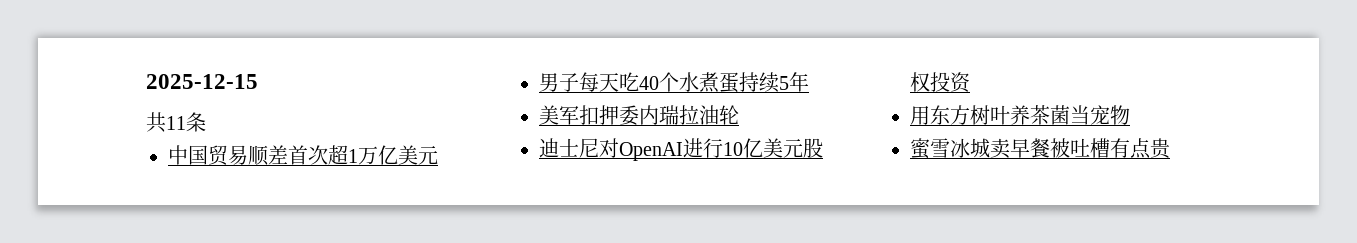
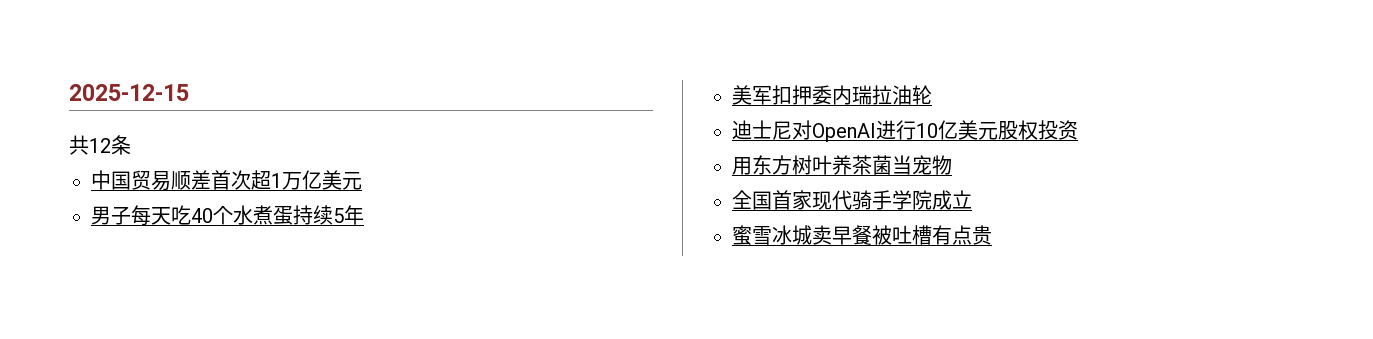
[166,116,186,130] 11 -> [89,138,111,153] 12
(1130, 115) none -> [732,190,972,210] // 全国首家现代骑手学院成立

